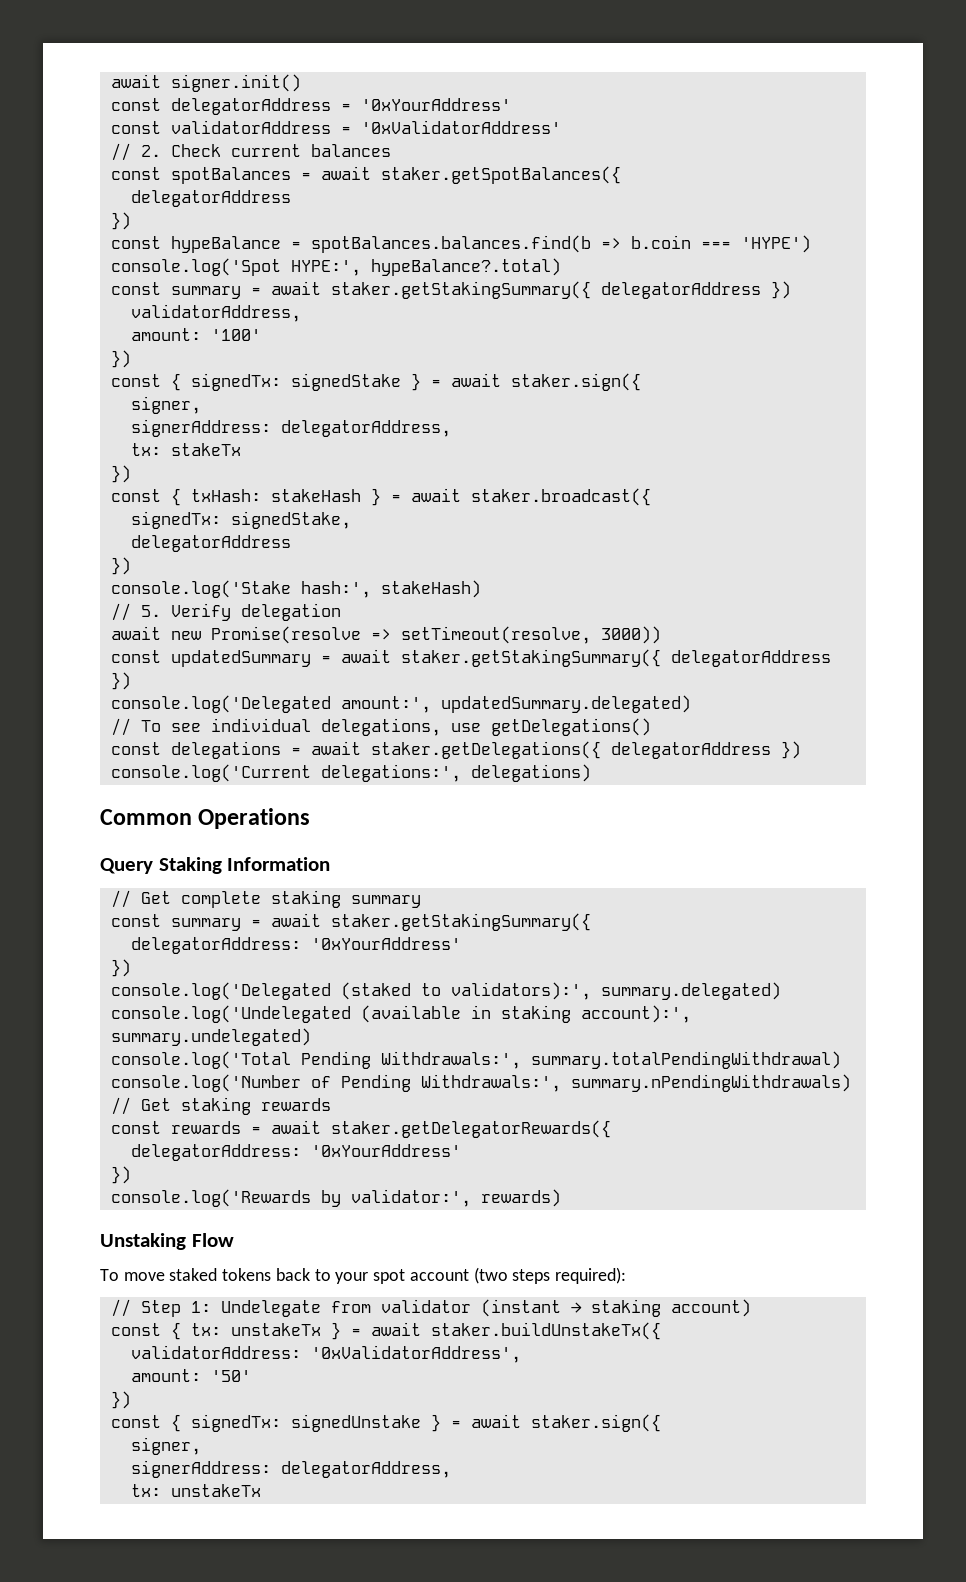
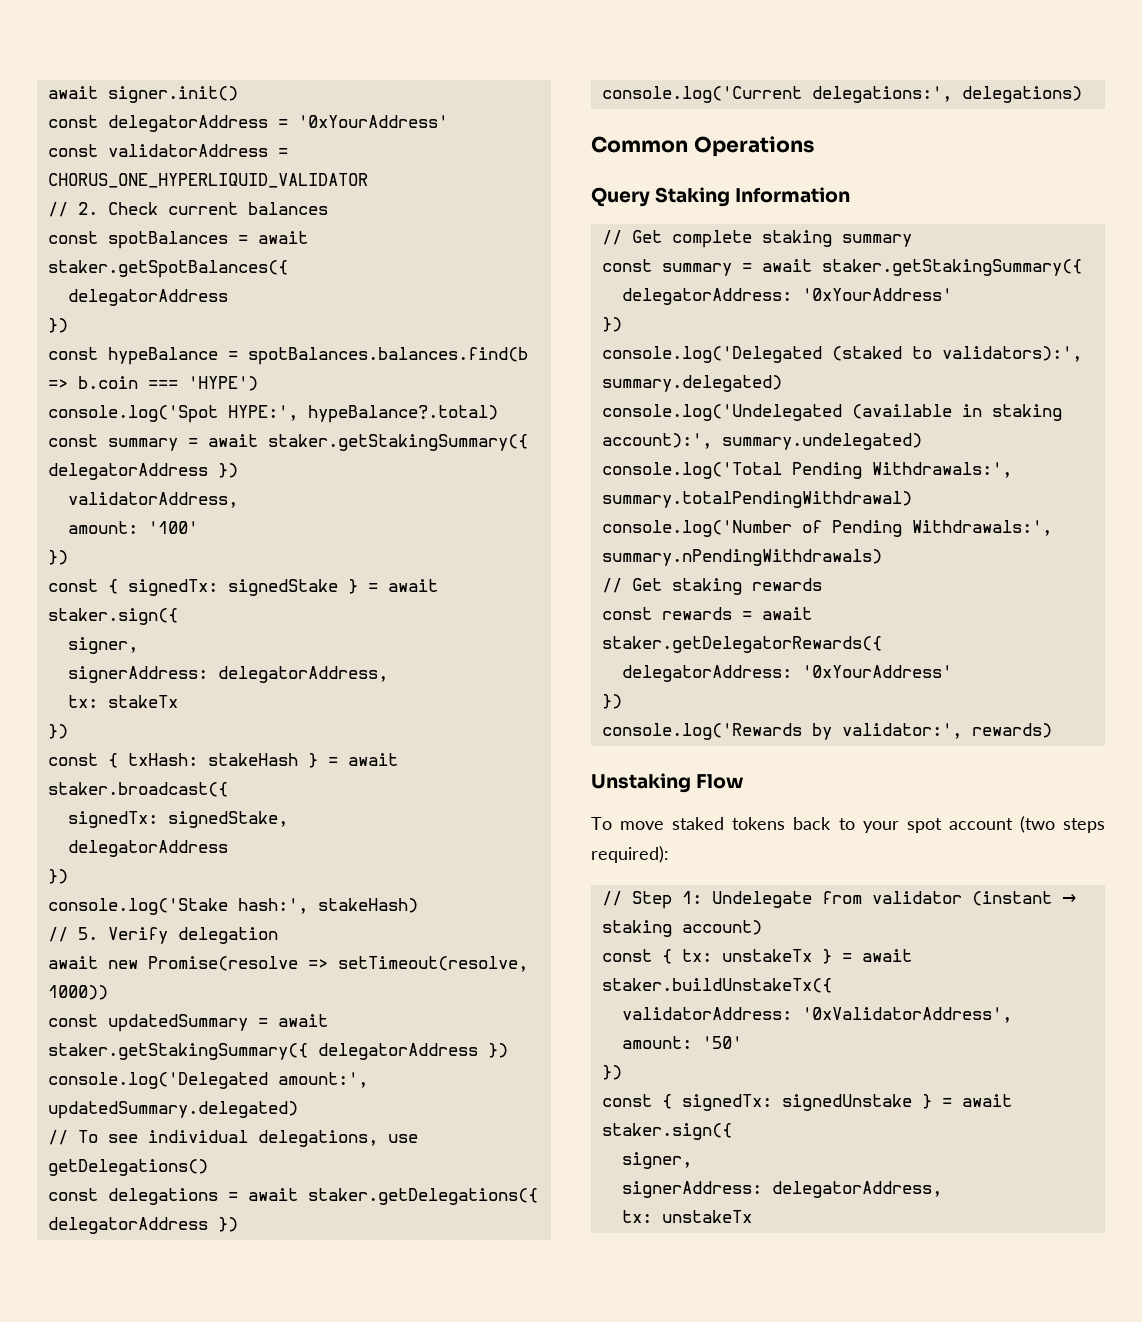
[360,120,561,134] '0xValidatorAddress' -> [47,173,368,188] CHORUS_ONE_HYPERLIQUID_VALIDATOR
[600,626,661,644] 3000)) -> [47,985,108,1000] 1000))

